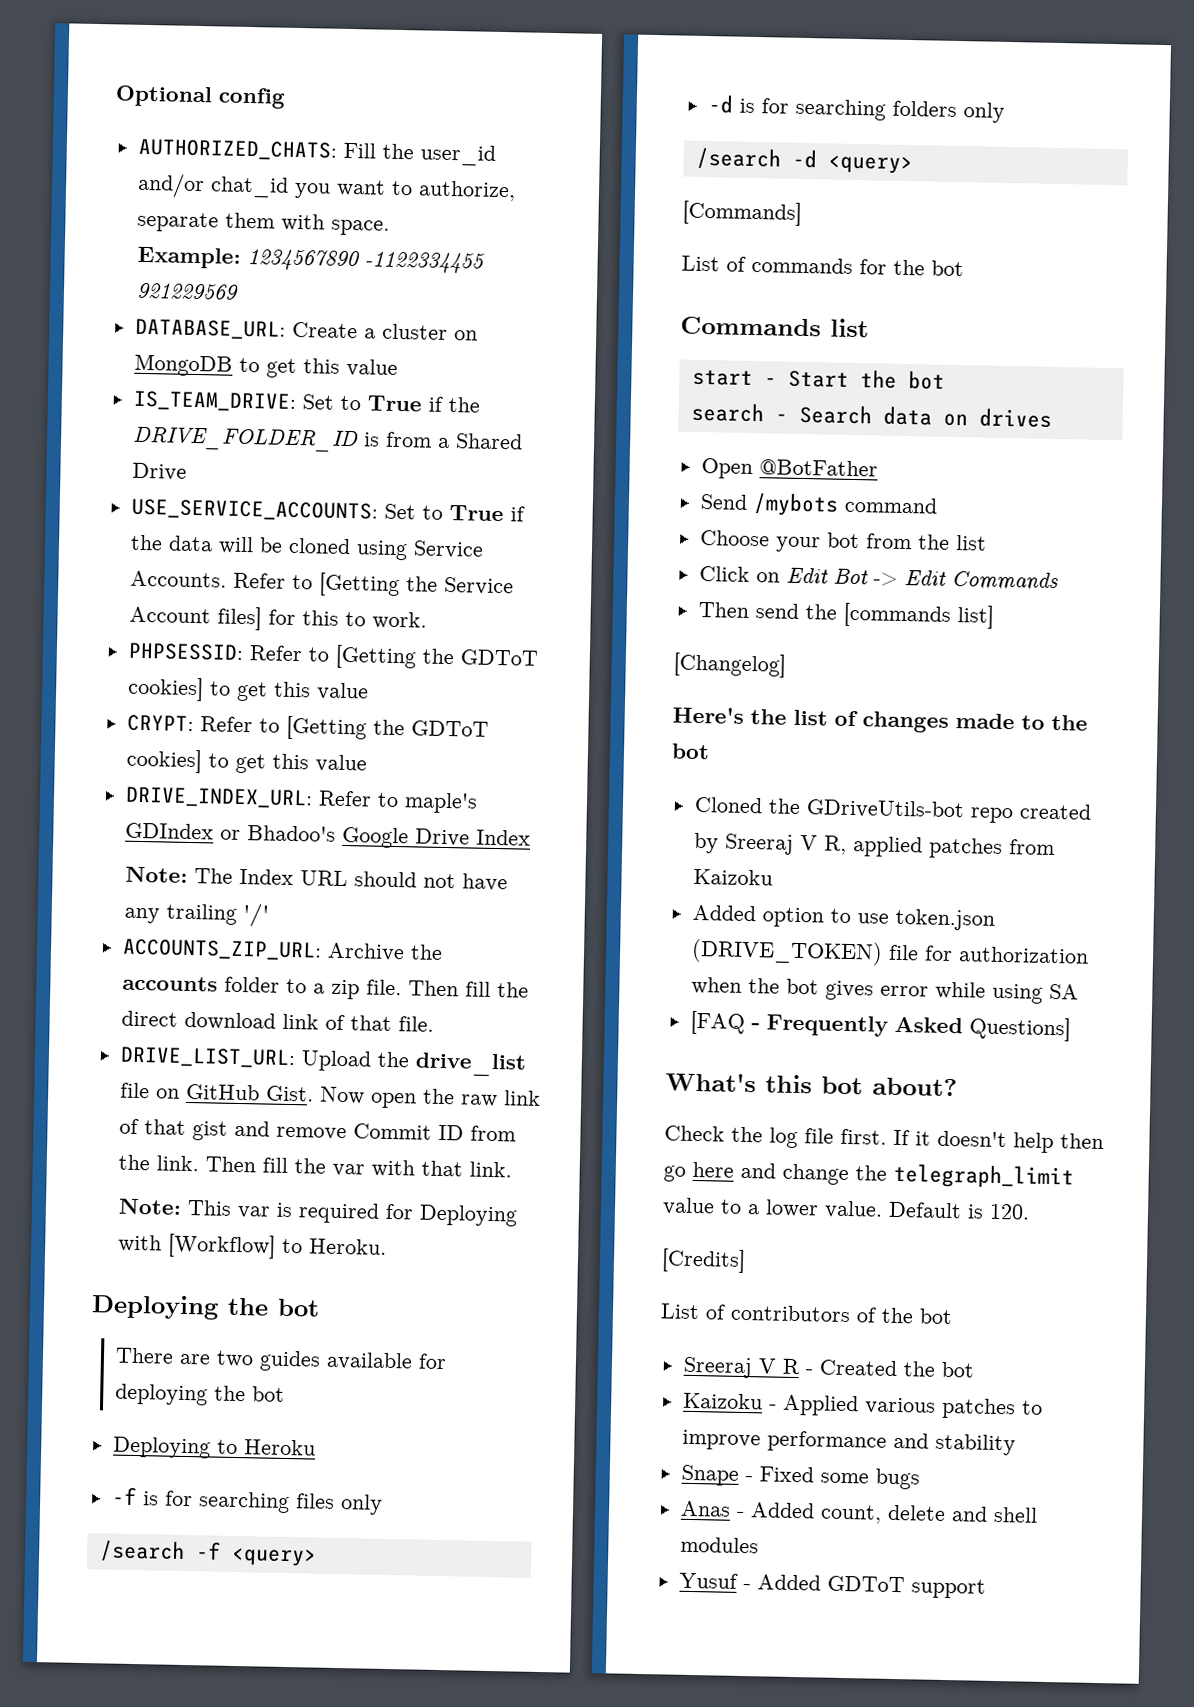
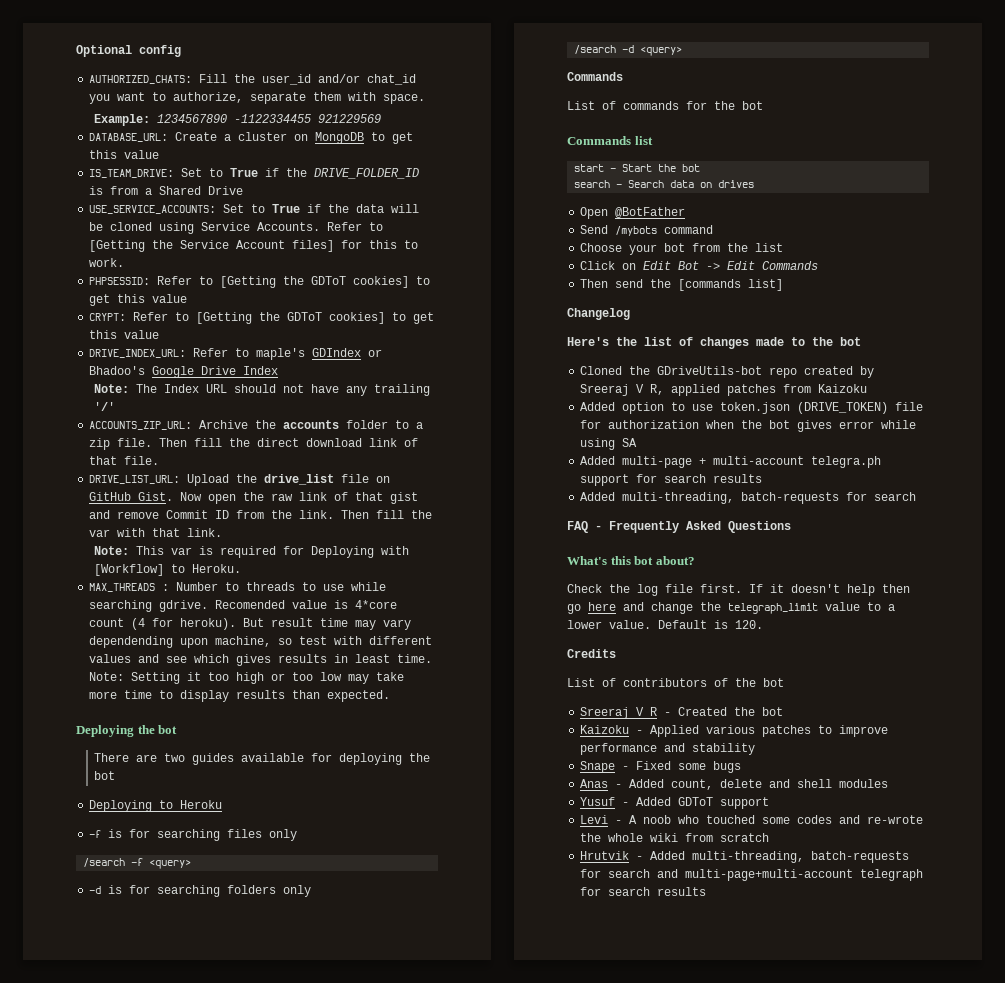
(388, 1246) none -> [89,582,387,592] [89,600,398,612] [89,618,412,630] [89,636,433,648] [89,654,433,666] [89,672,405,684] [89,690,391,702] // MAX_THREADS : Number to threads to use while searching gdrive. Recomended value is 4*core count (4 for heroku). But result time may vary dependending upon machine, so test with different values and see which gives results in least time. Note: Setting it too high or too low may take more time to display results than expected.
[682,200,802,226] [Commands] -> [567,72,623,81] Commands
[673,652,786,678] [Changelog] -> [567,308,630,320] Changelog
[689,1010,745,1035] [FAQ -> [580,456,882,468] [580,474,763,486] [580,492,917,504] [567,521,588,533] Added multi-page + multi-account telegra.ph support for search results // Added multi-threading, batch-requests for search // FAQ
[968,1016,1071,1042] Questions] -> [728,521,791,533] Questions
[661,1248,746,1273] [Credits] -> [567,649,616,658] Credits
(986, 1588) none -> [580,815,924,824] [580,833,770,842] [580,851,910,863] [580,869,924,881] [580,887,707,896] // Levi - A noob who touched some codes and re-wrote the whole wiki from scratch // Hrutvik - Added multi-threading, batch-requests for search and multi-page+multi-account telegraph for search results

